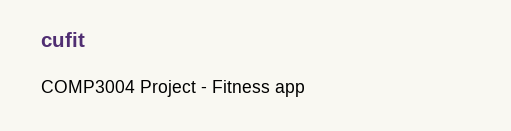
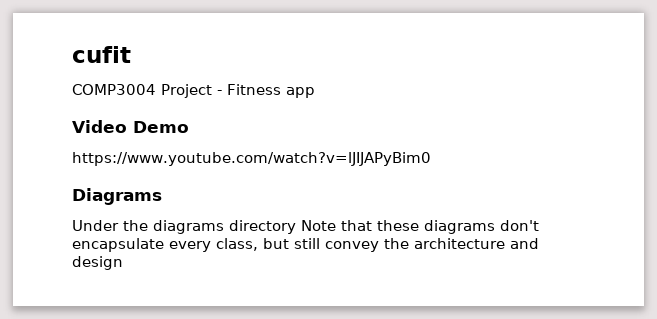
(305, 90) none -> [72,120,189,133] [72,152,431,166] [72,188,162,205] [72,220,539,234] [72,238,539,252] [72,256,123,270] // Video Demo // https://www.youtube.com/watch?v=lJIJAPyBim0 // Diagrams // Under the diagrams directory Note that these diagrams don't encapsulate every class, but still convey the architecture and design

